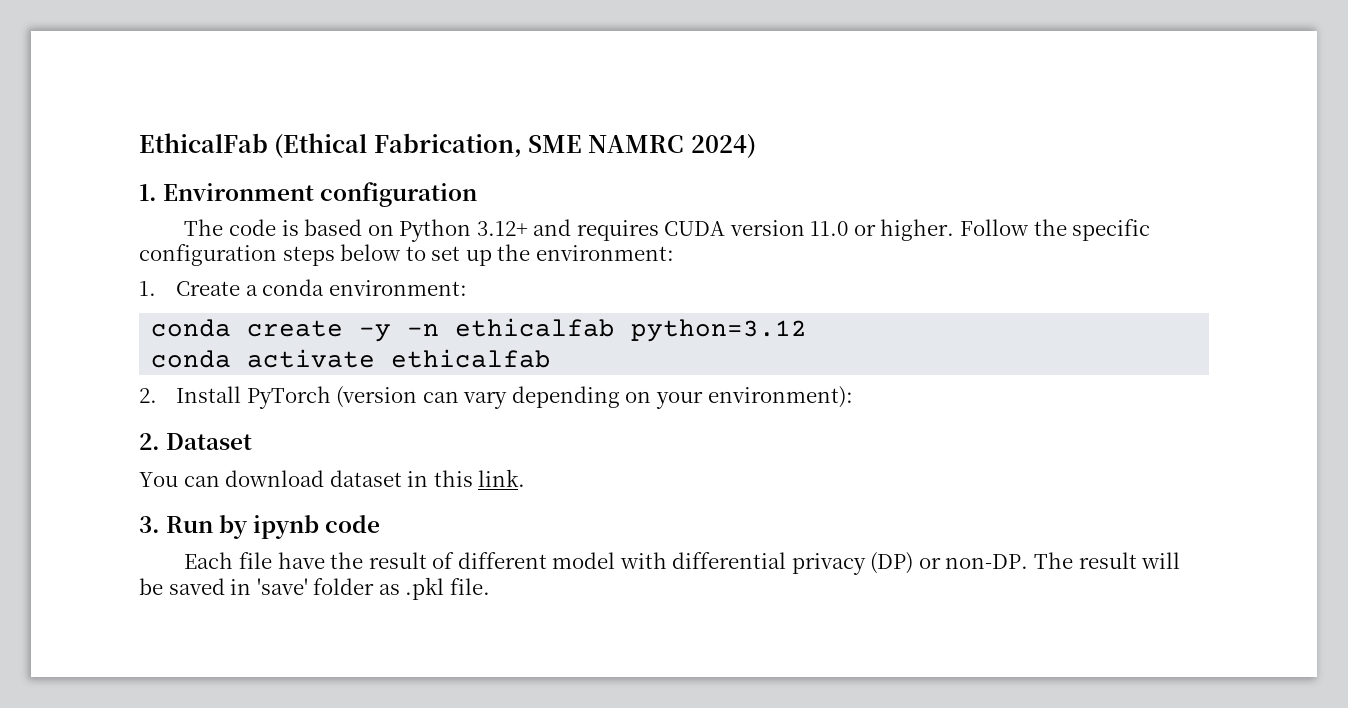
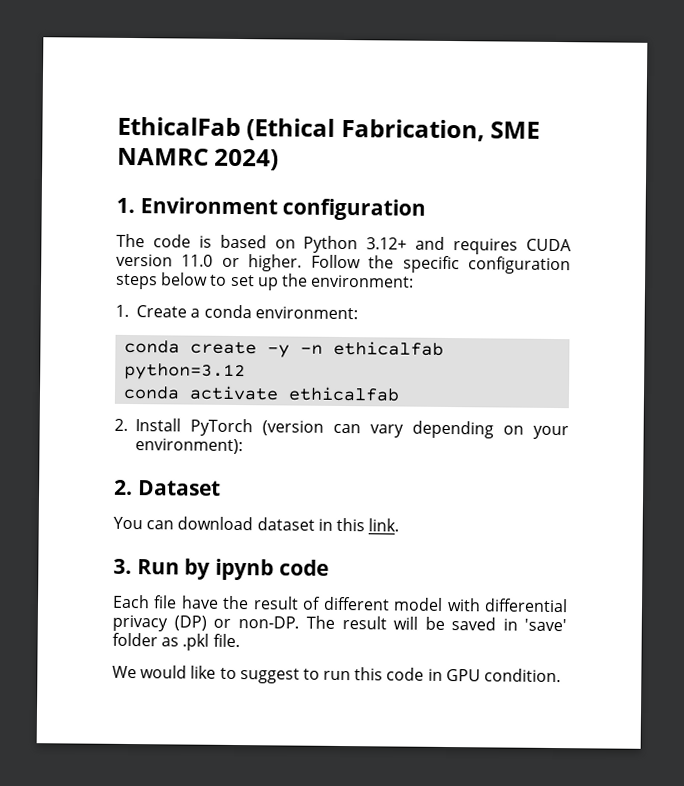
(490, 586) none -> [112,665,562,684] // We would like to suggest to run this code in GPU condition.

